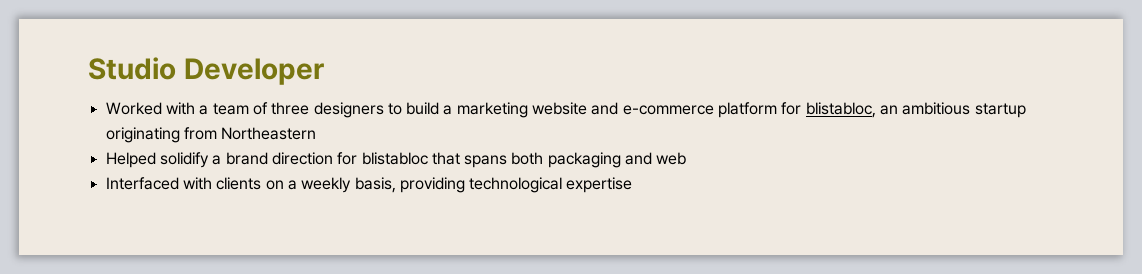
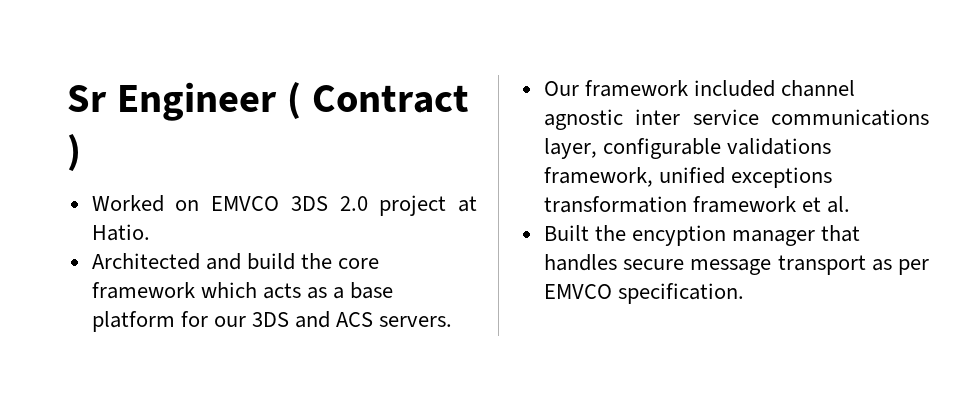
[88,57,324,85] [105,102,1026,118] [105,127,317,143] [105,152,687,168] [105,177,633,193] Studio Developer // Worked with a team of three designers to build a marketing website and e-commerce platform for blistabloc, an ambitious startup originating from Northeastern // Helped solidify a brand direction for blistabloc that spans both packaging and web // Interfaced with clients on a weekly basis, providing technological expertise -> [67,82,469,121] [67,134,81,172] [91,195,477,216] [91,224,150,241] [91,253,380,270] [91,282,394,299] [91,311,453,332] [543,80,855,97] [543,109,929,130] [543,138,831,159] [543,167,832,188] [543,196,850,213] [543,225,861,246] [543,254,929,275] [543,283,744,304] Sr Engineer ( Contract ) // Worked on EMVCO 3DS 2.0 project at Hatio. // Architected and build the core framework which acts as a base platform for our 3DS and ACS servers. // Our framework included channel agnostic inter service communications layer, configurable validations framework, unified exceptions transformation framework et al. // Built the encyption manager that handles secure message transport as per EMVCO specification.

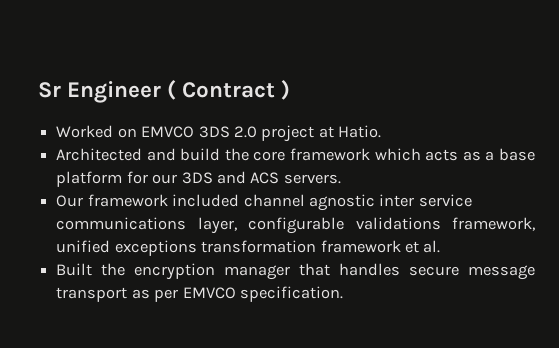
[631,225,726,246] encyption -> [134,263,216,280] encryption

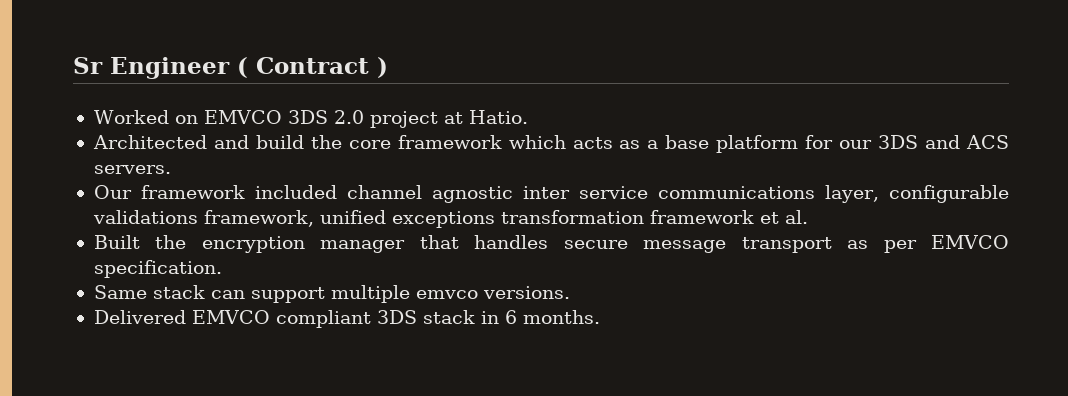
(343, 294) none -> [93,285,570,303] [93,310,600,328] // Same stack can support multiple emvco versions. // Delivered EMVCO compliant 3DS stack in 6 months.

